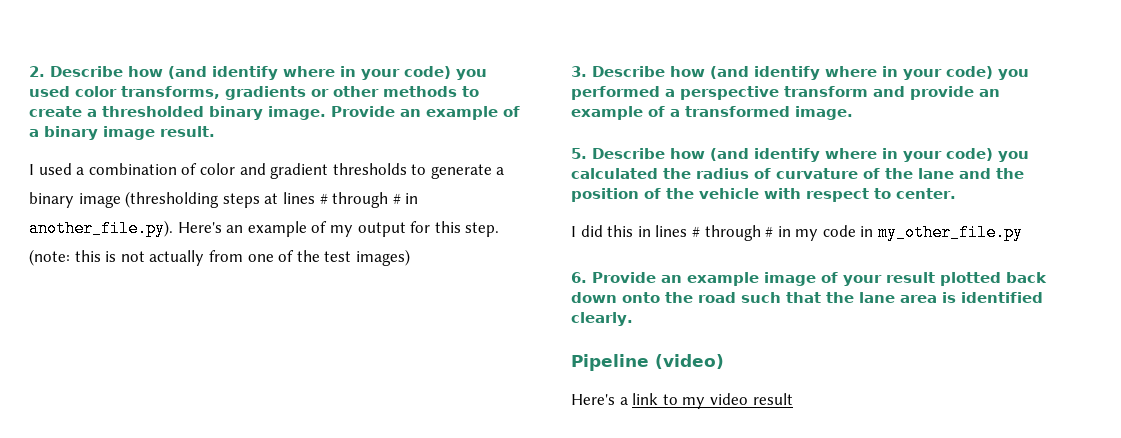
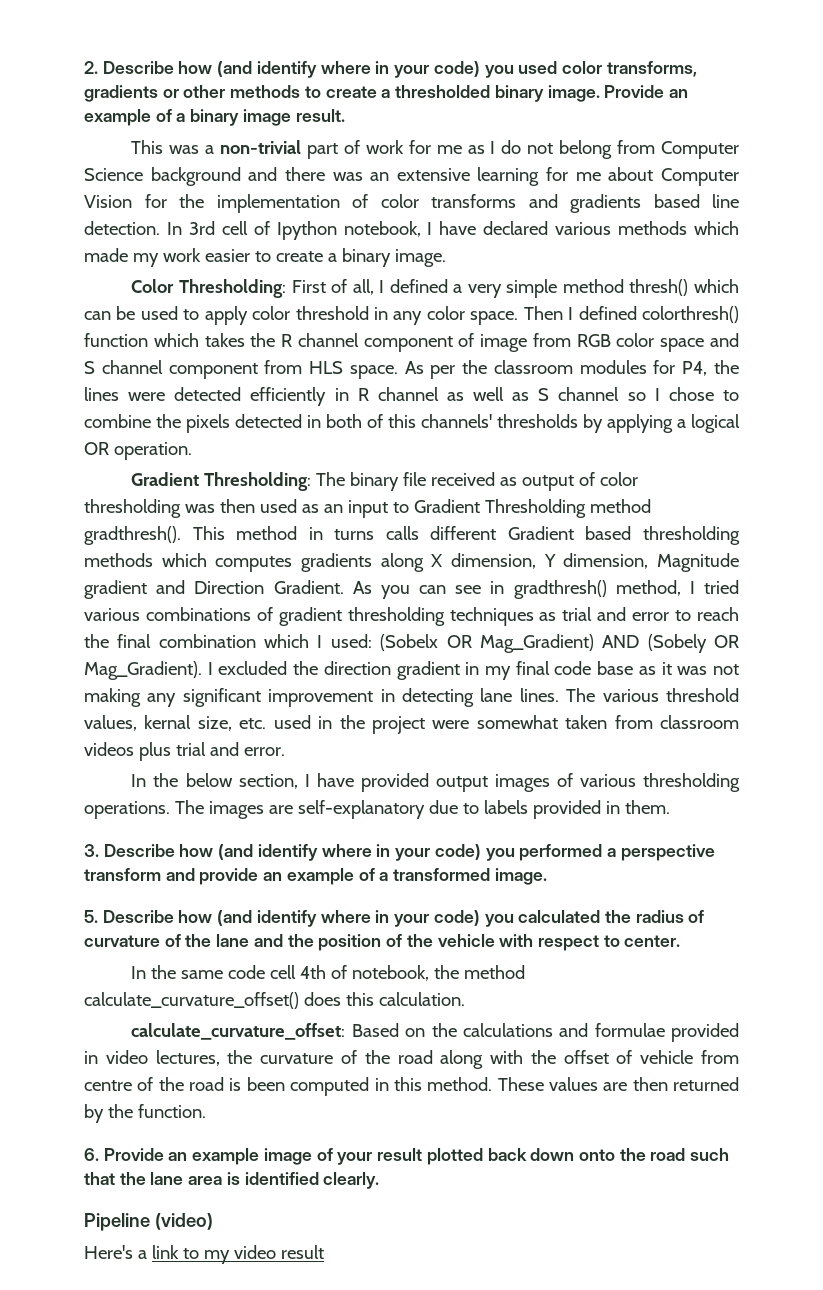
[29,163,505,179] [29,191,419,208] [29,220,500,237] [29,249,410,266] I used a combination of color and gradient thresholds to generate a binary image (thresholding steps at lines # through # in another_file.py). Here's an example of my output for this step. (note: this is not actually from one of the test images) -> [131,140,739,159] [84,167,739,186] [84,194,739,213] [84,221,739,240] [84,248,446,267] [131,279,739,298] [84,306,740,325] [84,333,739,352] [84,360,739,379] [84,387,739,406] [84,414,740,433] [84,442,192,460] [131,472,639,491] [84,499,651,518] [84,526,740,545] [84,553,740,572] [84,580,739,599] [84,607,739,626] [84,634,739,653] [84,661,739,680] [84,688,739,707] [84,715,739,734] [84,742,285,761] [131,773,740,792] [84,800,670,819] This was a non-trivial part of work for me as I do not belong from Computer Science background and there was an extensive learning for me about Computer Vision for the implementation of color transforms and gradients based line detection. In 3rd cell of Ipython notebook, I have declared various methods which made my work easier to create a binary image. // Color Thresholding: First of all, I defined a very simple method thresh() which can be used to apply color threshold in any color space. Then I defined colorthresh() function which takes the R channel component of image from RGB color space and S channel component from HLS space. As per the classroom modules for P4, the lines were detected efficiently in R channel as well as S channel so I chose to combine the pixels detected in both of this channels' thresholds by applying a logical OR operation. // Gradient Thresholding: The binary file received as output of color thresholding was then used as an input to Gradient Thresholding method gradthresh(). This method in turns calls different Gradient based thresholding methods which computes gradients along X dimension, Y dimension, Magnitude gradient and Direction Gradient. As you can see in gradthresh() method, I tried various combinations of gradient thresholding techniques as trial and error to reach the final combination which I used: (Sobelx OR Mag_Gradient) AND (Sobely OR Mag_Gradient). I excluded the direction gradient in my final code base as it was not making any significant improvement in detecting lane lines. The various threshold values, kernal size, etc. used in the project were somewhat taken from classroom videos plus trial and error. // In the below section, I have provided output images of various thresholding operations. The images are self-explanatory due to labels provided in them.
[571,224,1024,241] I did this in lines # through # in my code in my_other_file.py -> [131,965,526,981] [84,992,465,1009] [131,1023,739,1042] [84,1050,740,1069] [84,1077,740,1096] [84,1104,206,1123] In the same code cell 4th of notebook, the method calculate_curvature_offset() does this calculation. // calculate_curvature_offset: Based on the calculations and formulae provided in video lectures, the curvature of the road along with the offset of vehicle from centre of the road is been computed in this method. These values are then returned by the function.

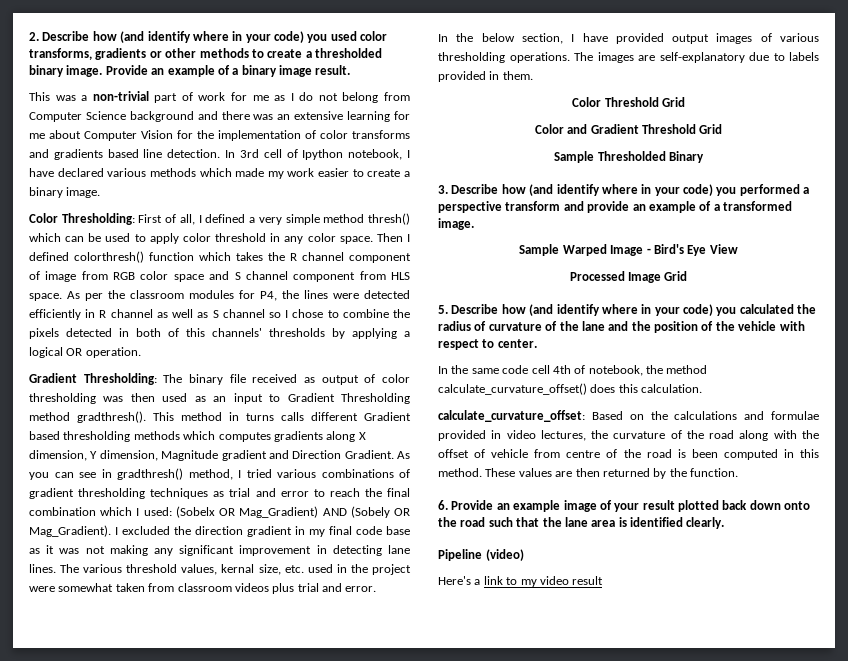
(670, 807) none -> [572,97,685,107] [534,124,723,134] [554,151,704,163] // Color Threshold Grid // Color and Gradient Threshold Grid // Sample Thresholded Binary
(547, 876) none -> [519,244,738,256] [569,271,688,283] // Sample Warped Image - Bird's Eye View // Processed Image Grid

